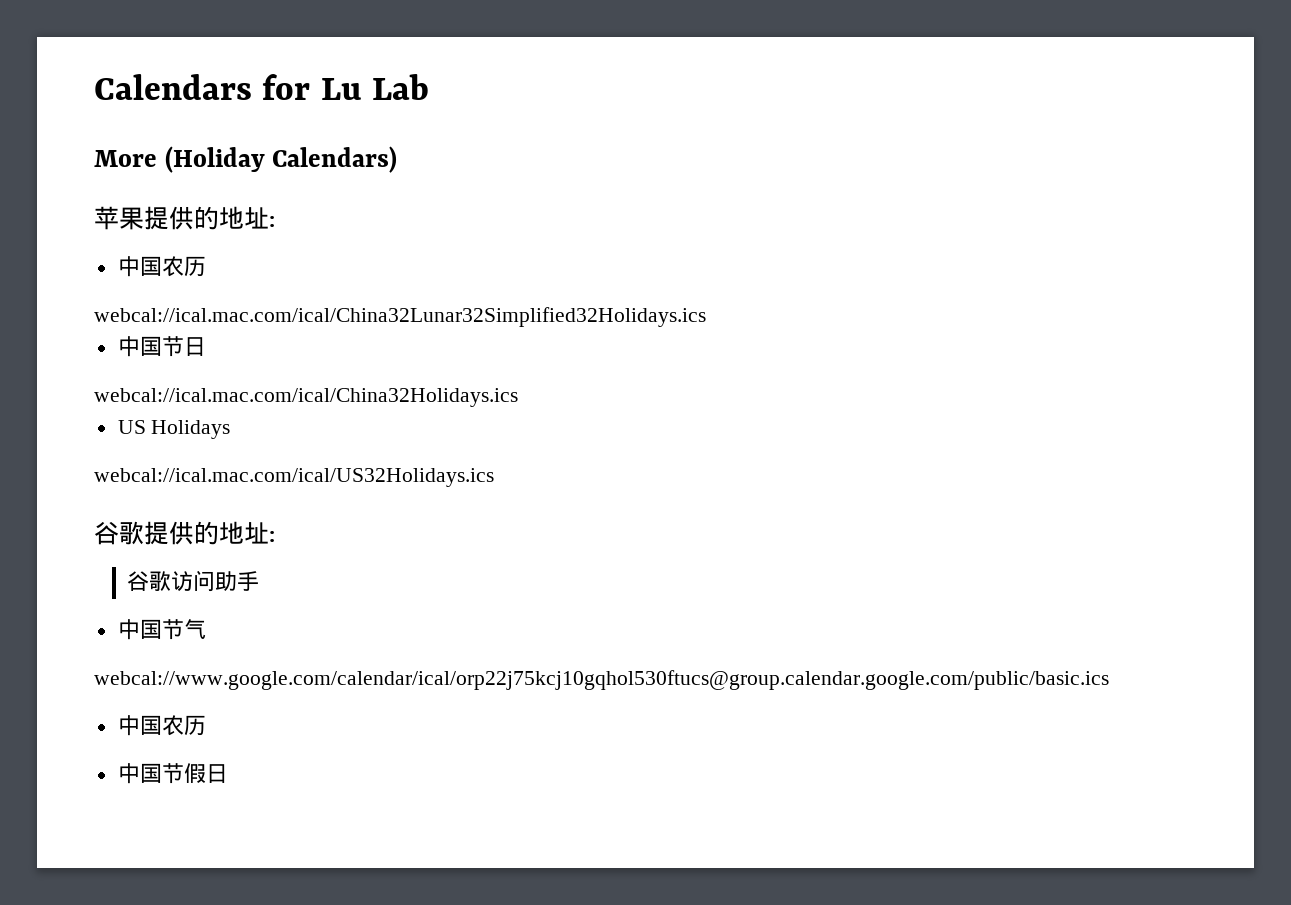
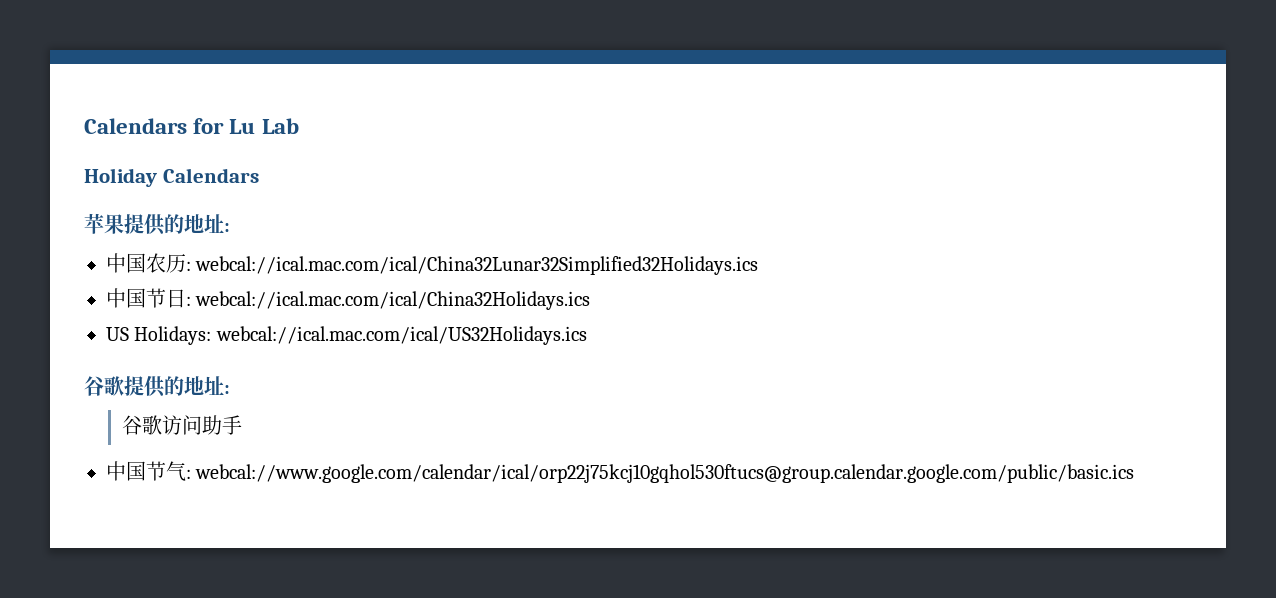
[94,146,398,173] More (Holiday Calendars) -> [84,168,259,187] Holiday Calendars
(206, 266) // -> [186,261,191,271] :
(206, 346) // -> [186,296,191,306] :
[151,420,231,439] Holidays // -> [134,326,212,345] Holidays:
(206, 629) // -> [186,469,191,479] :
[117,715,206,736] [117,763,228,784] // 中国农历 // 中国节假日 -> (1135, 473) none

